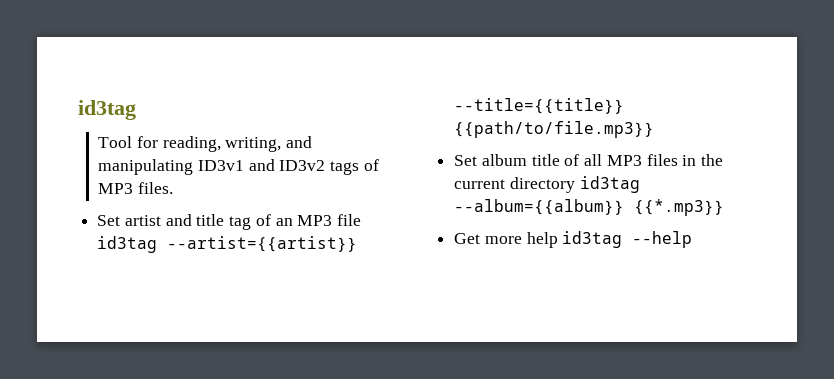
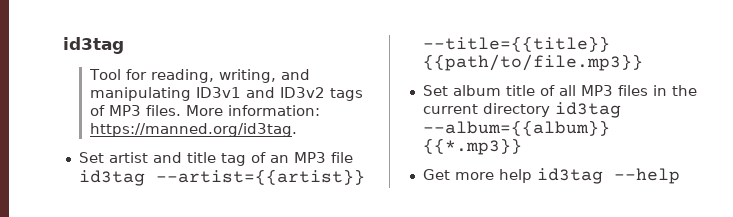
(174, 188) none -> [185,105,320,116] [89,123,297,137] More information: https://manned.org/id3tag.

